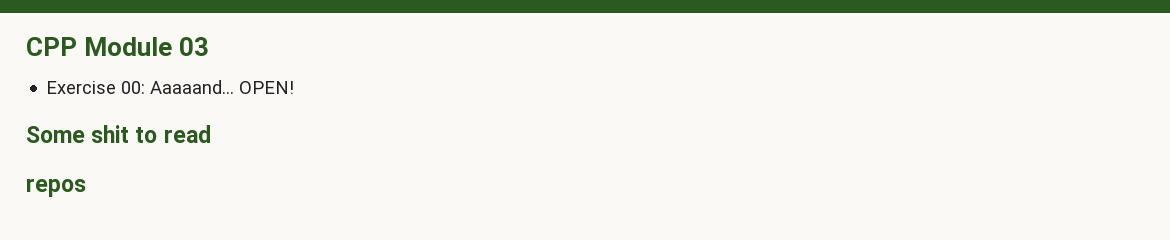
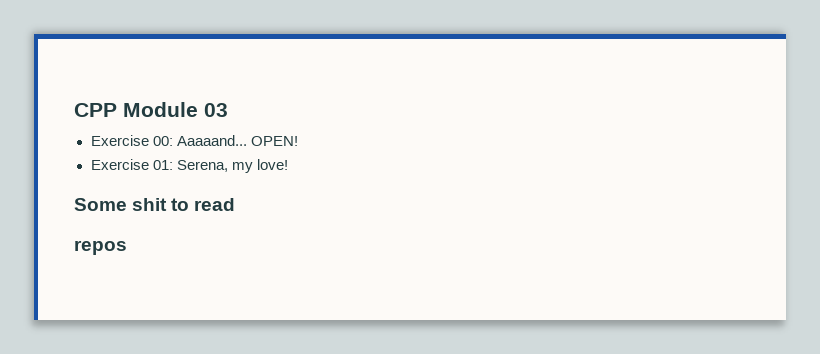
(295, 87) none -> [90,159,288,173] // Exercise 01: Serena, my love!

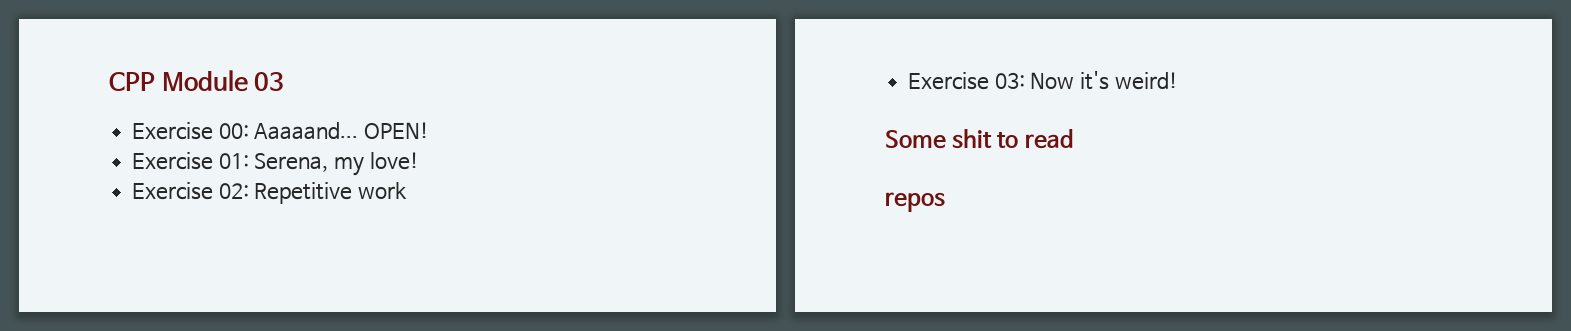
(288, 164) none -> [132,182,408,204] [908,71,1178,90] // Exercise 02: Repetitive work // Exercise 03: Now it's weird!

